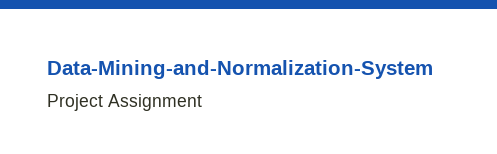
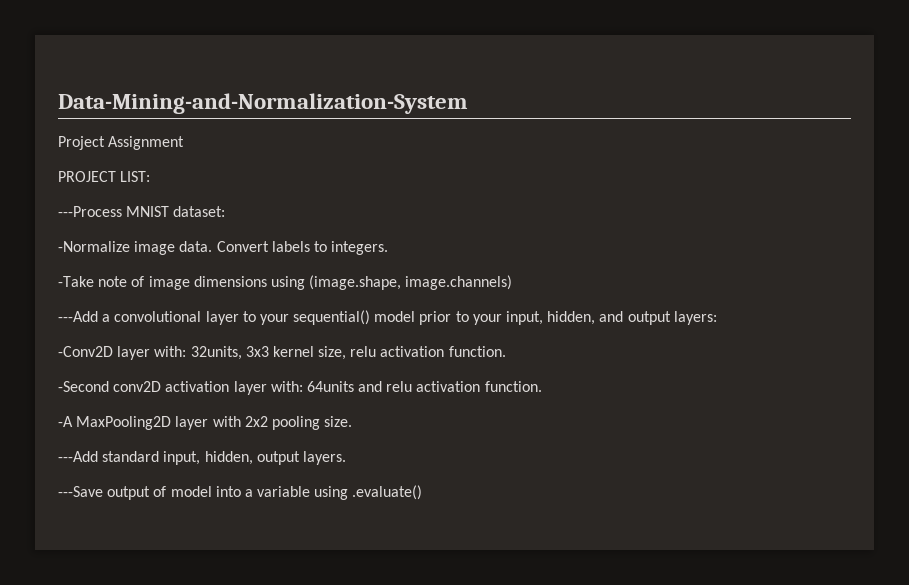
(202, 102) none -> [58,171,151,182] [58,206,226,217] [58,241,389,255] [58,275,513,290] [58,310,717,325] [58,346,506,360] [58,381,542,395] [58,416,353,430] [58,451,346,465] [58,485,423,500] // PROJECT LIST: // ---Process MNIST dataset: // -Normalize image data. Convert labels to integers. // -Take note of image dimensions using (image.shape, image.channels) // ---Add a convolutional layer to your sequential() model prior to your input, hidden, and output layers: // -Conv2D layer with: 32units, 3x3 kernel size, relu activation function. // -Second conv2D activation layer with: 64units and relu activation function. // -A MaxPooling2D layer with 2x2 pooling size. // ---Add standard input, hidden, output layers. // ---Save output of model into a variable using .evaluate()

